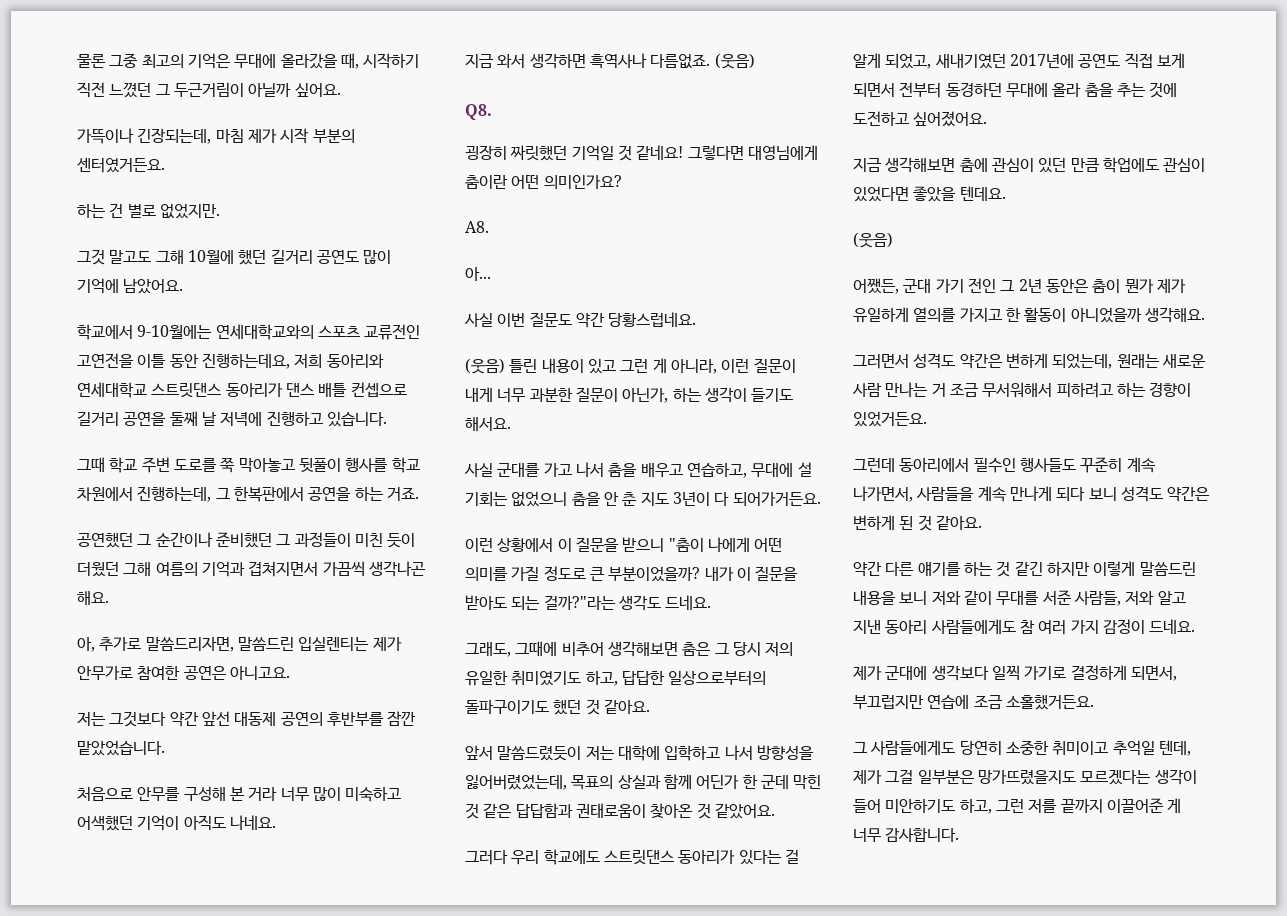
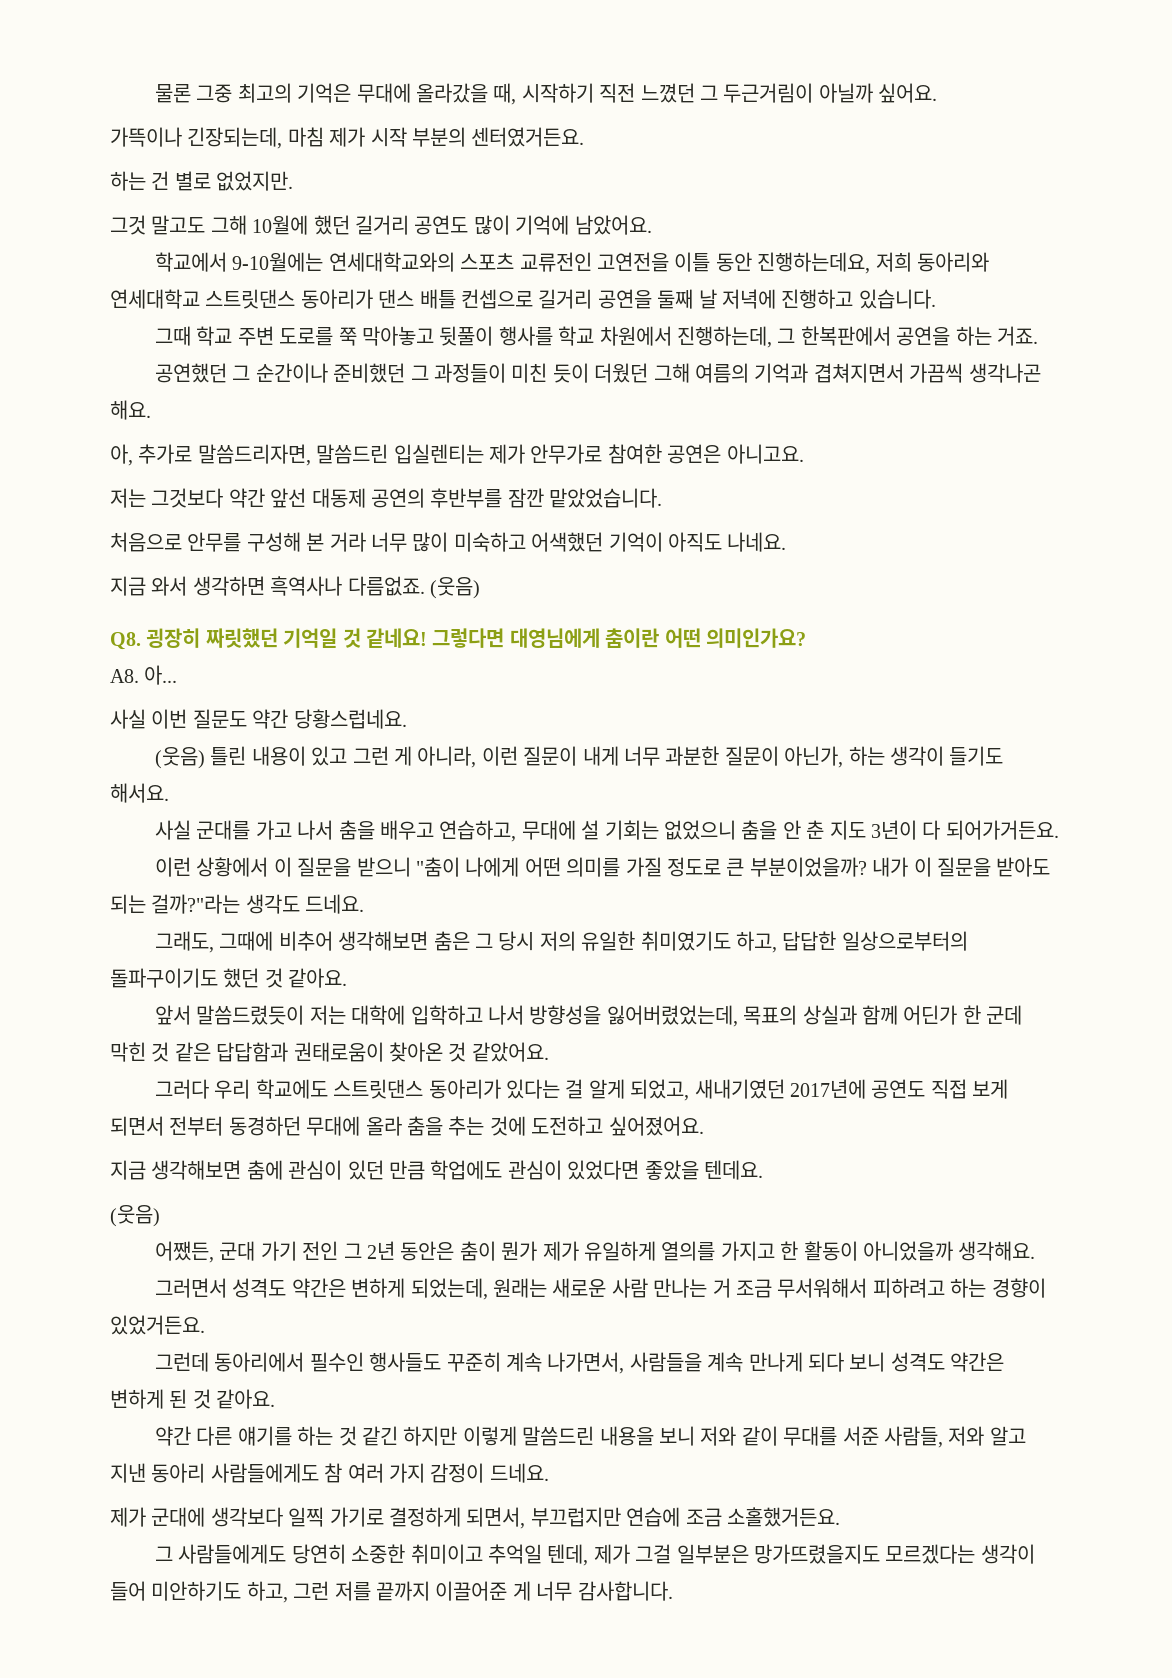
(492, 112) // -> (141, 641) none
(489, 227) // -> (139, 676) none

